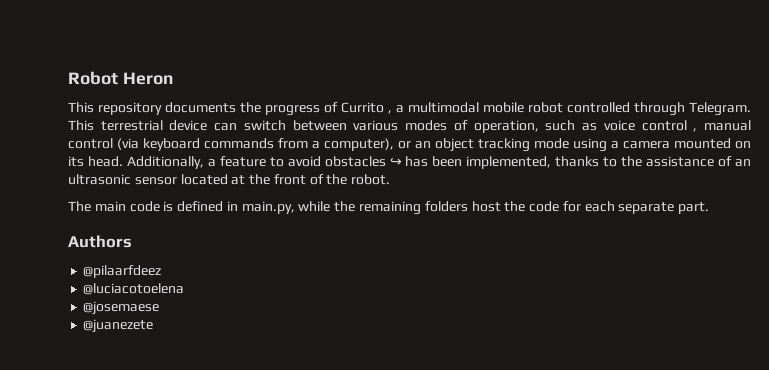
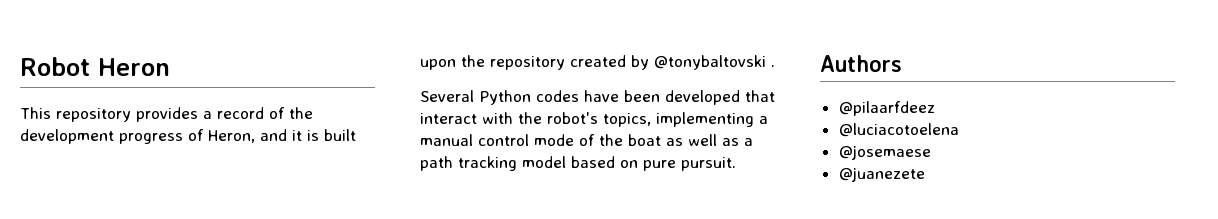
[165,102,751,116] [68,120,752,133] [68,138,751,152] [68,156,752,169] [68,174,391,185] [68,201,710,215] documents the progress of Currito , a multimodal mobile robot controlled through Telegram. This terrestrial device can switch between various modes of operation, such as voice control , manual control (via keyboard commands from a computer), or an object tracking mode using a camera mounted on its head. Additionally, a feature to avoid obstacles ↪ has been implemented, thanks to the assistance of an ultrasonic sensor located at the front of the robot. // The main code is defined in main.py, while the remaining folders host the code for each separate part. -> [136,107,313,122] [20,129,356,144] [420,55,775,70] [420,90,775,105] [420,112,768,127] [420,134,753,146] [420,156,736,171] provides a record of the development progress of Heron, and it is built upon the repository created by @tonybaltovski . // Several Python codes have been developed that interact with the robot's topics, implementing a manual control mode of the boat as well as a path tracking model based on pure pursuit.

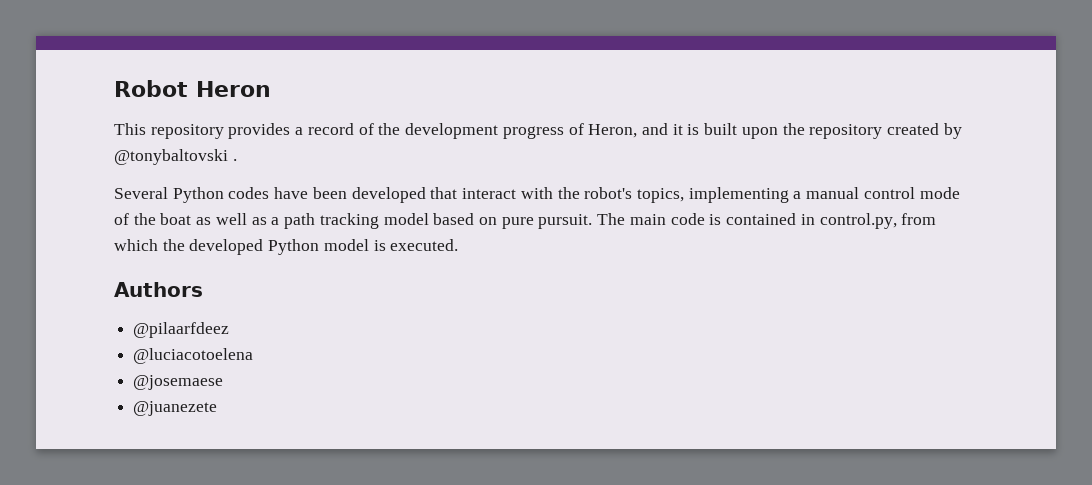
(736, 164) none -> [597,213,937,229] [114,239,459,255] The main code is contained in control.py, from which the developed Python model is executed.

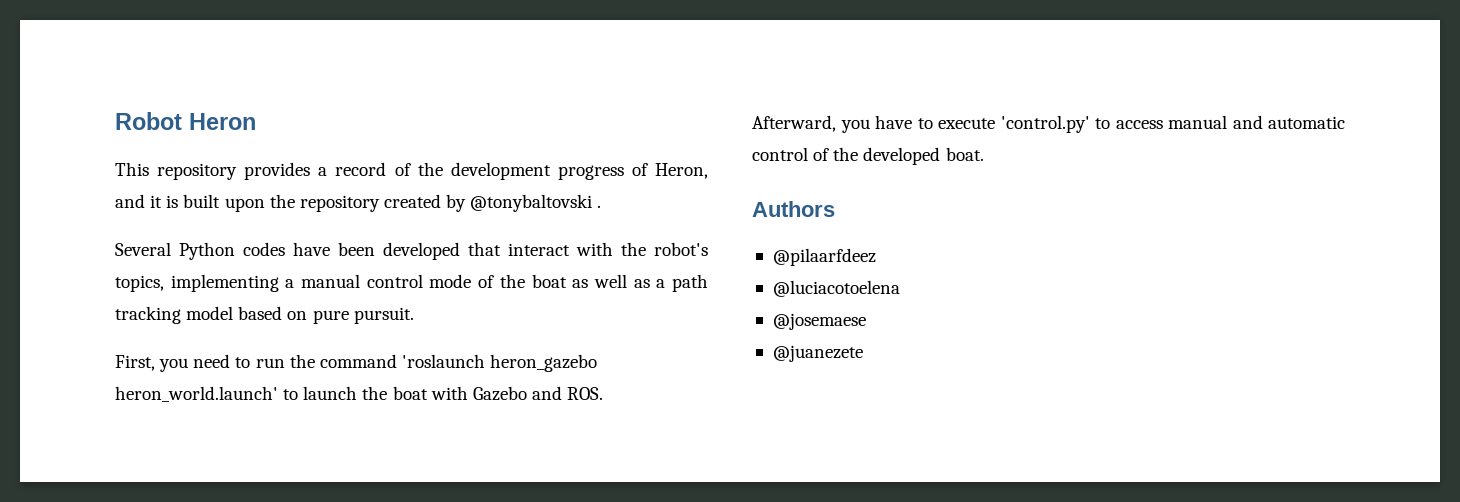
[597,213,937,229] [114,239,459,255] The main code is contained in control.py, from which the developed Python model is executed. -> [115,354,598,372] [115,386,604,402] [752,115,1345,133] [752,147,984,165] // First, you need to run the command 'roslaunch heron_gazebo heron_world.launch' to launch the boat with Gazebo and ROS. // Afterward, you have to execute 'control.py' to access manual and automatic control of the developed boat.

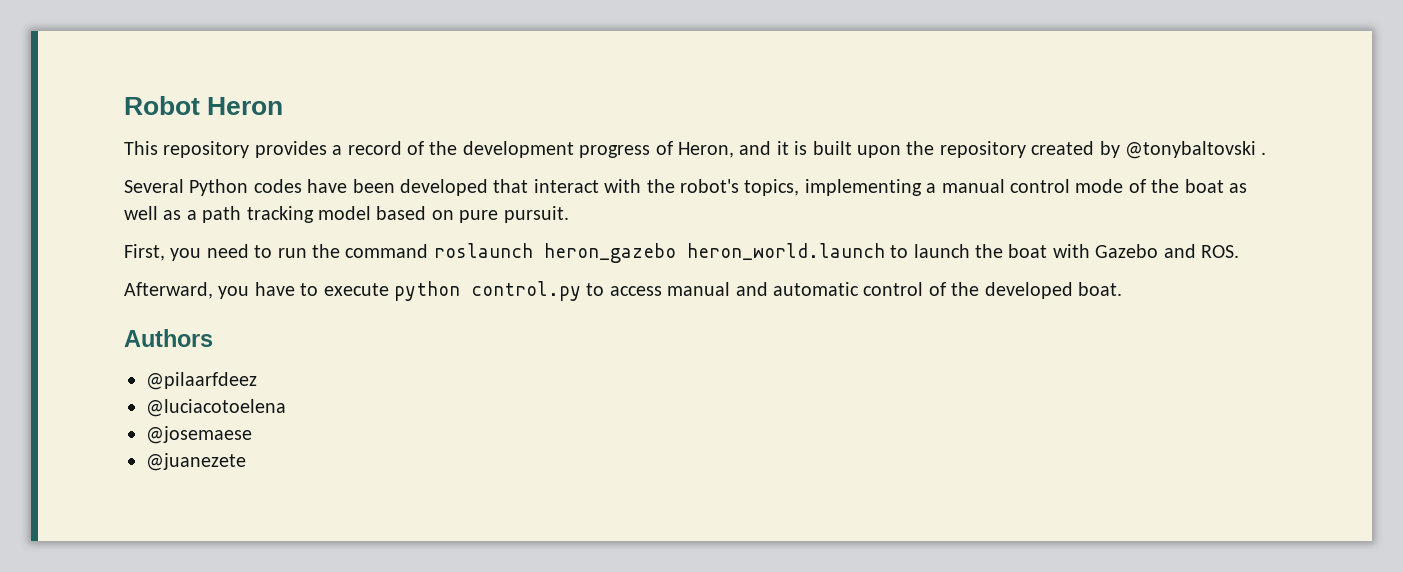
[401,354,598,372] [115,386,278,402] 'roslaunch heron_gazebo heron_world.launch' -> [433,243,885,263] roslaunch heron_gazebo heron_world.launch
[1000,115,1090,133] 'control.py' -> [394,281,581,301] python control.py

